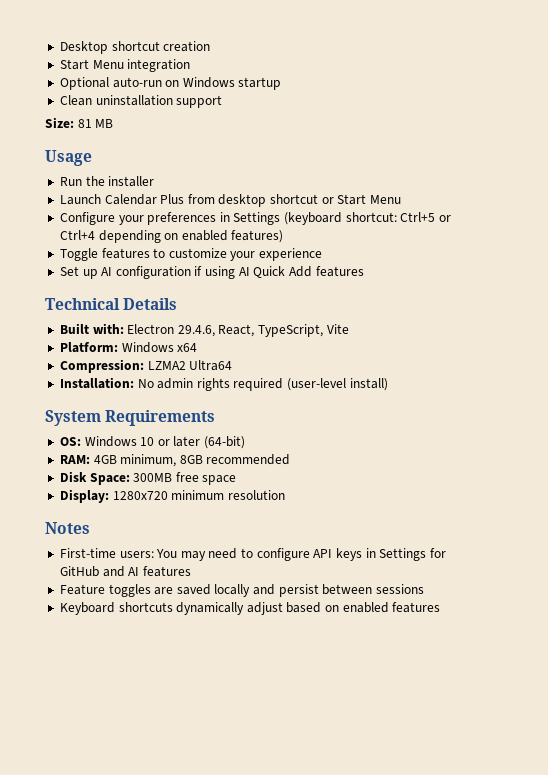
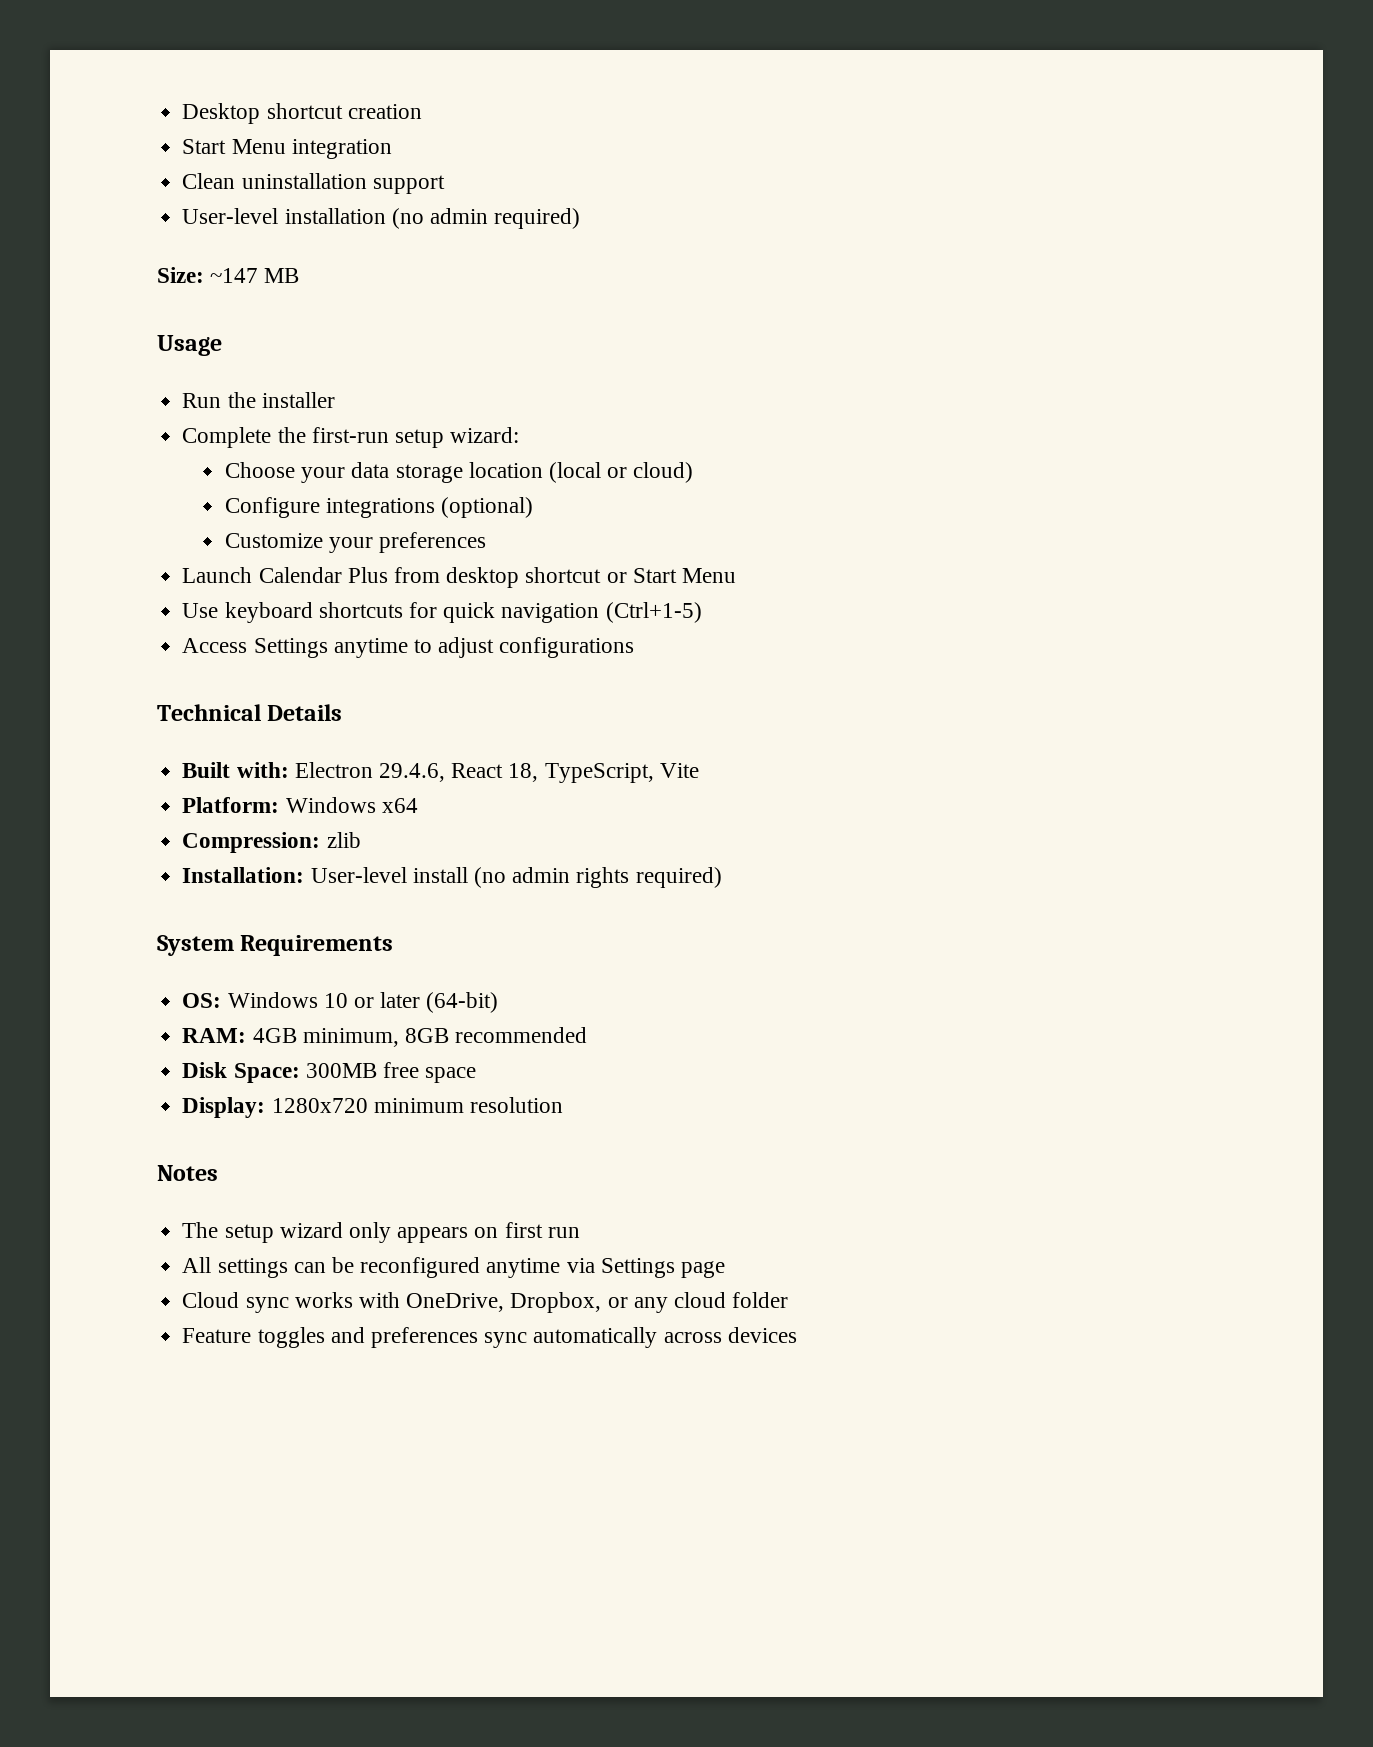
[59,77,282,90] [59,95,223,108] Optional auto-run on Windows startup // Clean uninstallation support -> [182,173,445,194] [182,208,581,229] Clean uninstallation support // User-level installation (no admin required)
[77,119,92,128] 81 -> [210,268,259,283] ~147
(155, 181) none -> [182,427,520,448] [224,462,694,483] [224,497,534,518] [224,532,487,553] // Complete the first-run setup wizard: // Choose your data storage location (local or cloud) // Configure integrations (optional) // Customize your preferences
[59,212,452,225] [59,230,284,243] [59,248,323,261] [59,266,364,279] Configure your preferences in Settings (keyboard shortcut: Ctrl+5 or Ctrl+4 depending on enabled features) // Toggle features to customize your experience // Set up AI configuration if using AI Quick Add features -> [182,602,702,623] [182,637,635,658] Use keyboard shortcuts for quick navigation (Ctrl+1-5) // Access Settings anytime to adjust configurations
[218,324,255,337] React, -> [451,763,539,782] React 18,
[147,360,233,371] LZMA2 Ultra64 -> [326,832,361,848] zlib
[137,378,388,391] No admin rights required (user-level install) -> [310,867,722,888] User-level install (no admin rights required)
[59,548,446,561] [59,566,191,577] [59,584,425,597] [59,602,441,615] First-time users: You may need to configure API keys in Settings for GitHub and AI features // Feature toggles are saved locally and persist between sessions // Keyboard shortcuts dynamically adjust based on enabled features -> [182,1222,580,1243] [182,1257,725,1278] [182,1292,789,1313] [182,1327,797,1348] The setup wizard only appears on first run // All settings can be reconfigured anytime via Settings page // Cloud sync works with OneDrive, Dropbox, or any cloud folder // Feature toggles and preferences sync automatically across devices

